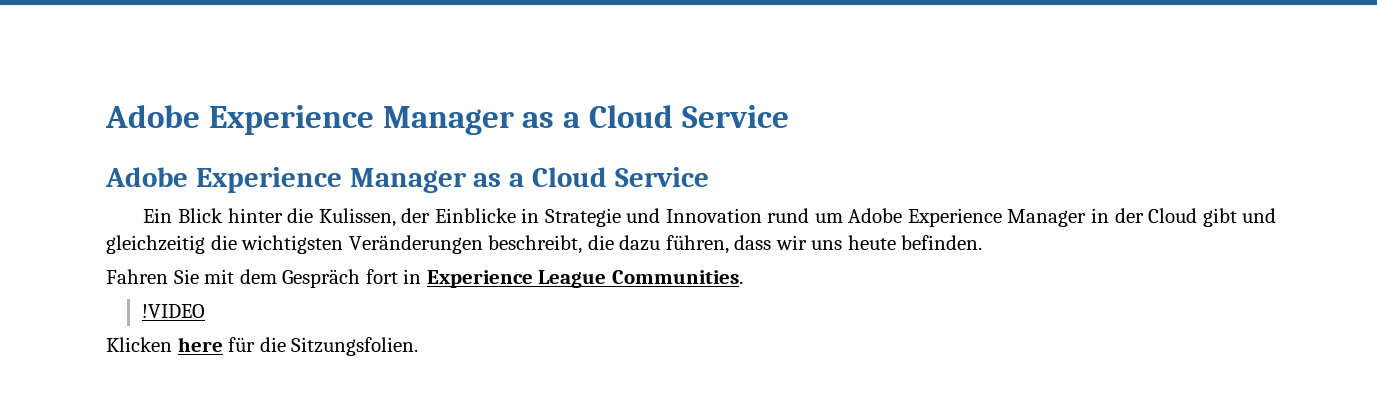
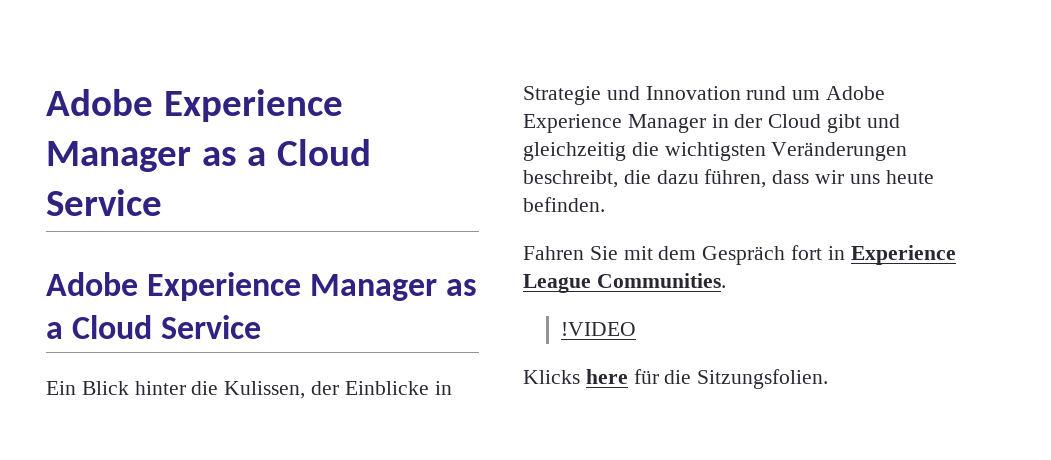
[106,337,172,352] Klicken -> [523,370,580,384] Klicks

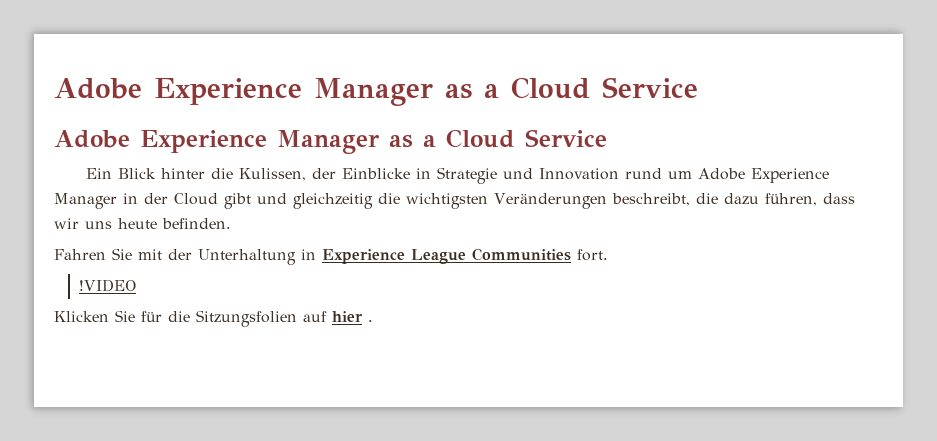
[658,245,823,265] dem Gespräch fort -> [168,249,296,265] der Unterhaltung
[596,273,726,288] Communities. -> [472,248,608,261] Communities fort.
[523,369,829,389] Klicks here für die Sitzungsfolien. -> [54,310,373,327] Klicken Sie für die Sitzungsfolien auf hier .

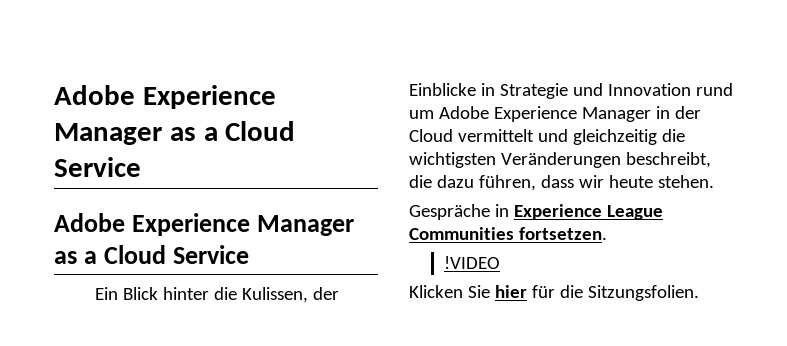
[224,193,251,209] gibt -> [457,129,534,142] vermittelt
[85,218,231,229] [54,248,296,265] uns heute befinden. // Fahren Sie mit der Unterhaltung -> [608,175,714,188] [409,204,490,220] heute stehen. // Gespräche
[577,249,608,261] fort. -> [518,227,607,240] fortsetzen.
(135, 316) none -> [494,285,527,298] hier
[196,310,373,327] Sitzungsfolien auf hier . -> [587,285,699,301] Sitzungsfolien.

